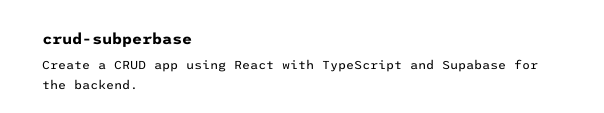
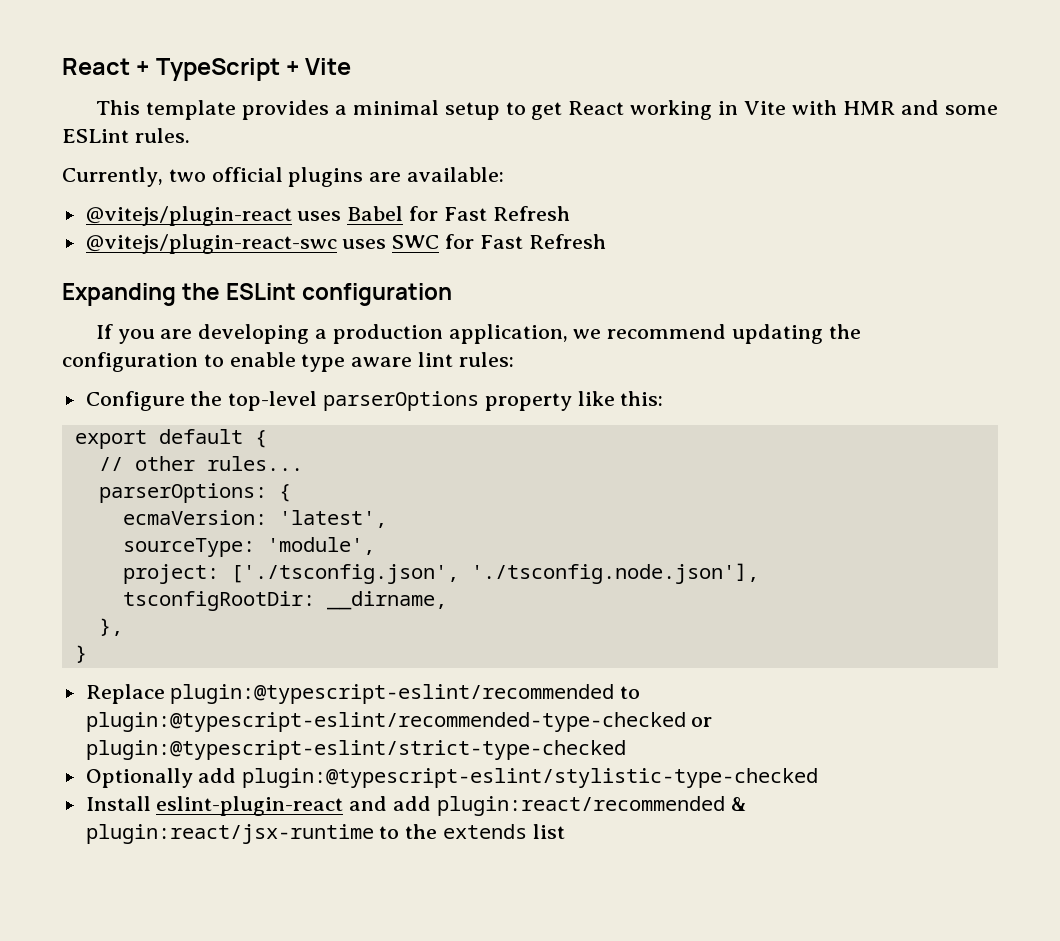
[42,32,192,47] [42,59,538,72] [42,79,138,90] crud-subperbase // Create a CRUD app using React with TypeScript and Supabase for the backend. -> [62,58,352,81] [95,100,998,120] [62,128,190,143] [62,167,505,187] [85,206,570,226] [85,234,606,254] [62,283,453,306] [95,324,861,344] [62,352,514,372] [85,391,664,411] [74,429,267,449] [98,456,303,471] [98,483,291,503] [122,510,387,528] [122,537,375,557] [122,563,759,584] [122,591,447,611] [98,618,123,636] [74,645,87,663] [85,684,641,704] [85,712,713,732] [85,740,626,760] [85,768,819,788] [85,796,747,816] [85,824,565,844] React + TypeScript + Vite // This template provides a minimal setup to get React working in Vite with HMR and some ESLint rules. // Currently, two official plugins are available: // @vitejs/plugin-react uses Babel for Fast Refresh // @vitejs/plugin-react-swc uses SWC for Fast Refresh // Expanding the ESLint configuration // If you are developing a production application, we recommend updating the configuration to enable type aware lint rules: // Configure the top-level parserOptions property like this: // export default { // // other rules... // parserOptions: { // ecmaVersion: 'latest', // sourceType: 'module', // project: ['./tsconfig.json', './tsconfig.node.json'], // tsconfigRootDir: __dirname, // }, // } // Replace plugin:@typescript-eslint/recommended to plugin:@typescript-eslint/recommended-type-checked or plugin:@typescript-eslint/strict-type-checked // Optionally add plugin:@typescript-eslint/stylistic-type-checked // Install eslint-plugin-react and add plugin:react/recommended & plugin:react/jsx-runtime to the extends list

